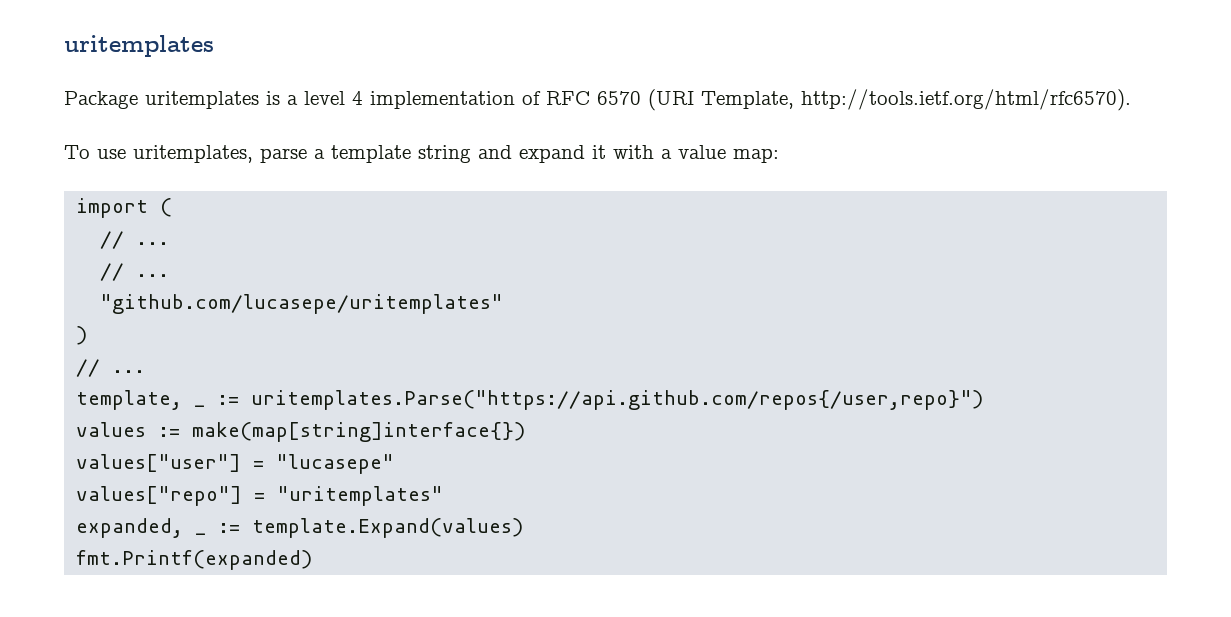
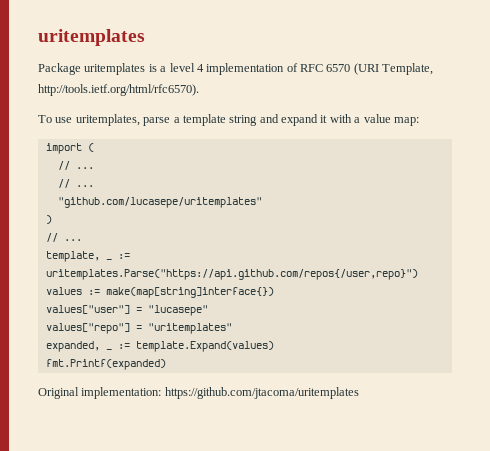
(313, 560) none -> [38,387,359,399] // Original implementation: https://github.com/jtacoma/uritemplates

